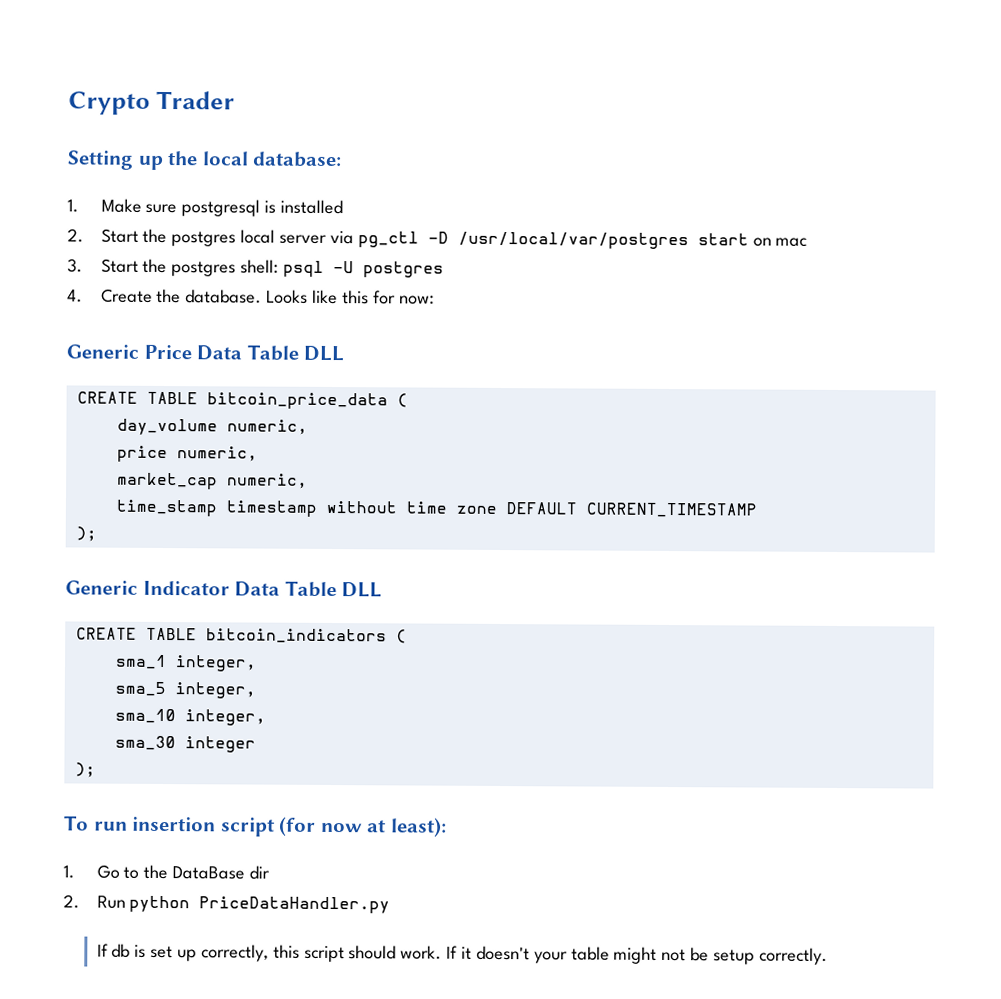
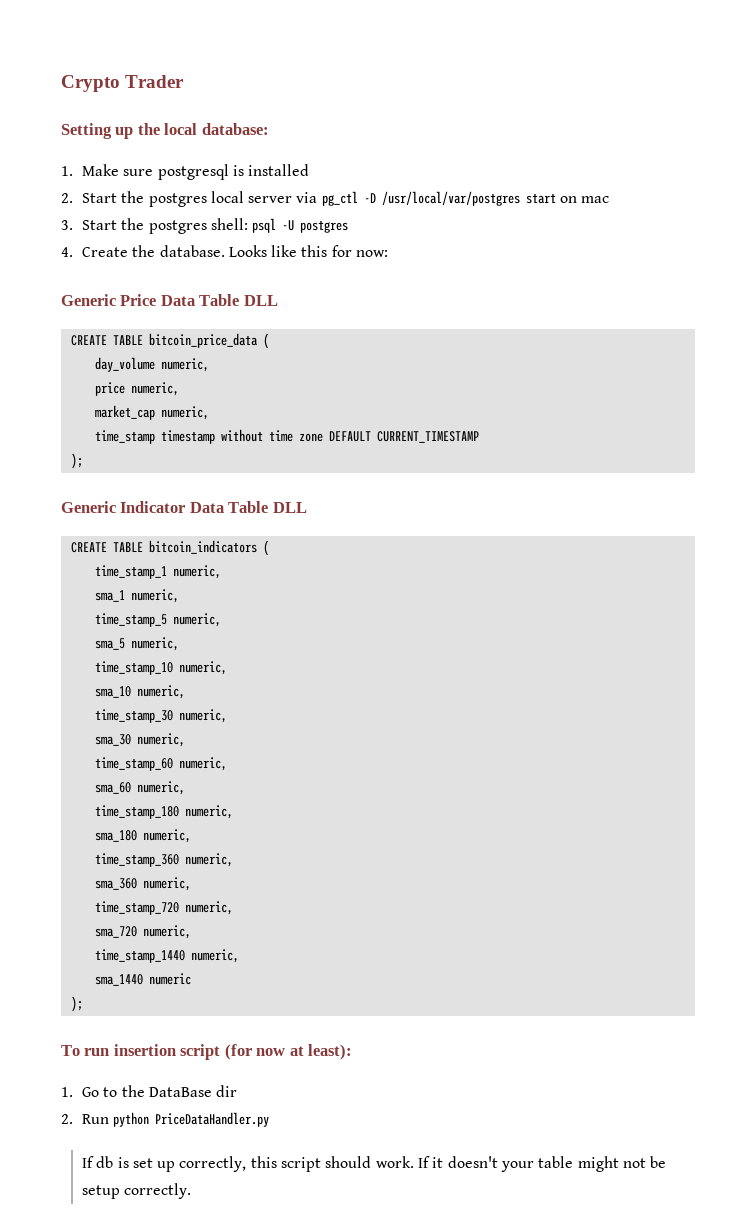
(407, 636) none -> [94,565,221,579] // time_stamp_1 numeric,
[174,655,257,672] [114,681,256,699] [114,708,266,726] [114,735,256,753] integer, // sma_5 integer, // sma_10 integer, // sma_30 integer -> [130,589,179,603] [94,613,221,627] [94,637,179,651] [94,661,227,675] [94,685,185,699] [94,709,227,723] [94,733,185,747] [94,757,227,771] [94,781,185,795] [94,805,233,819] [94,829,191,843] [94,853,233,867] [94,877,191,891] [94,901,233,915] [94,925,191,939] [94,949,239,963] [94,973,191,986] numeric, // time_stamp_5 numeric, // sma_5 numeric, // time_stamp_10 numeric, // sma_10 numeric, // time_stamp_30 numeric, // sma_30 numeric, // time_stamp_60 numeric, // sma_60 numeric, // time_stamp_180 numeric, // sma_180 numeric, // time_stamp_360 numeric, // sma_360 numeric, // time_stamp_720 numeric, // sma_720 numeric, // time_stamp_1440 numeric, // sma_1440 numeric

